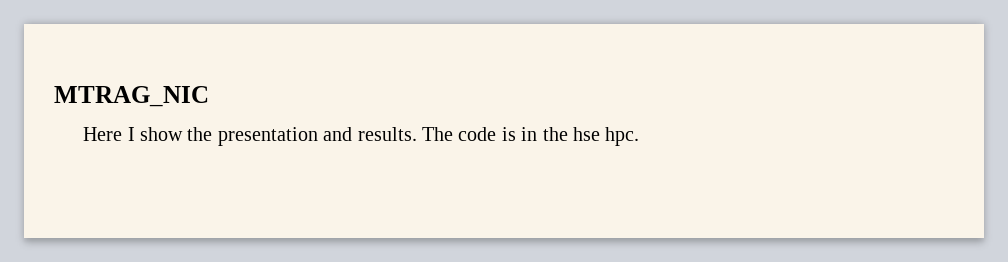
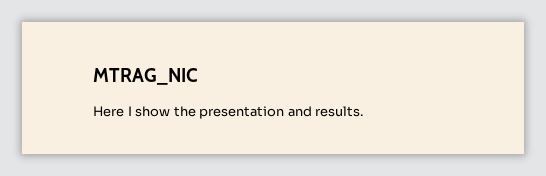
[421,127,640,146] The code is in the hse hpc. -> (364, 111) none

